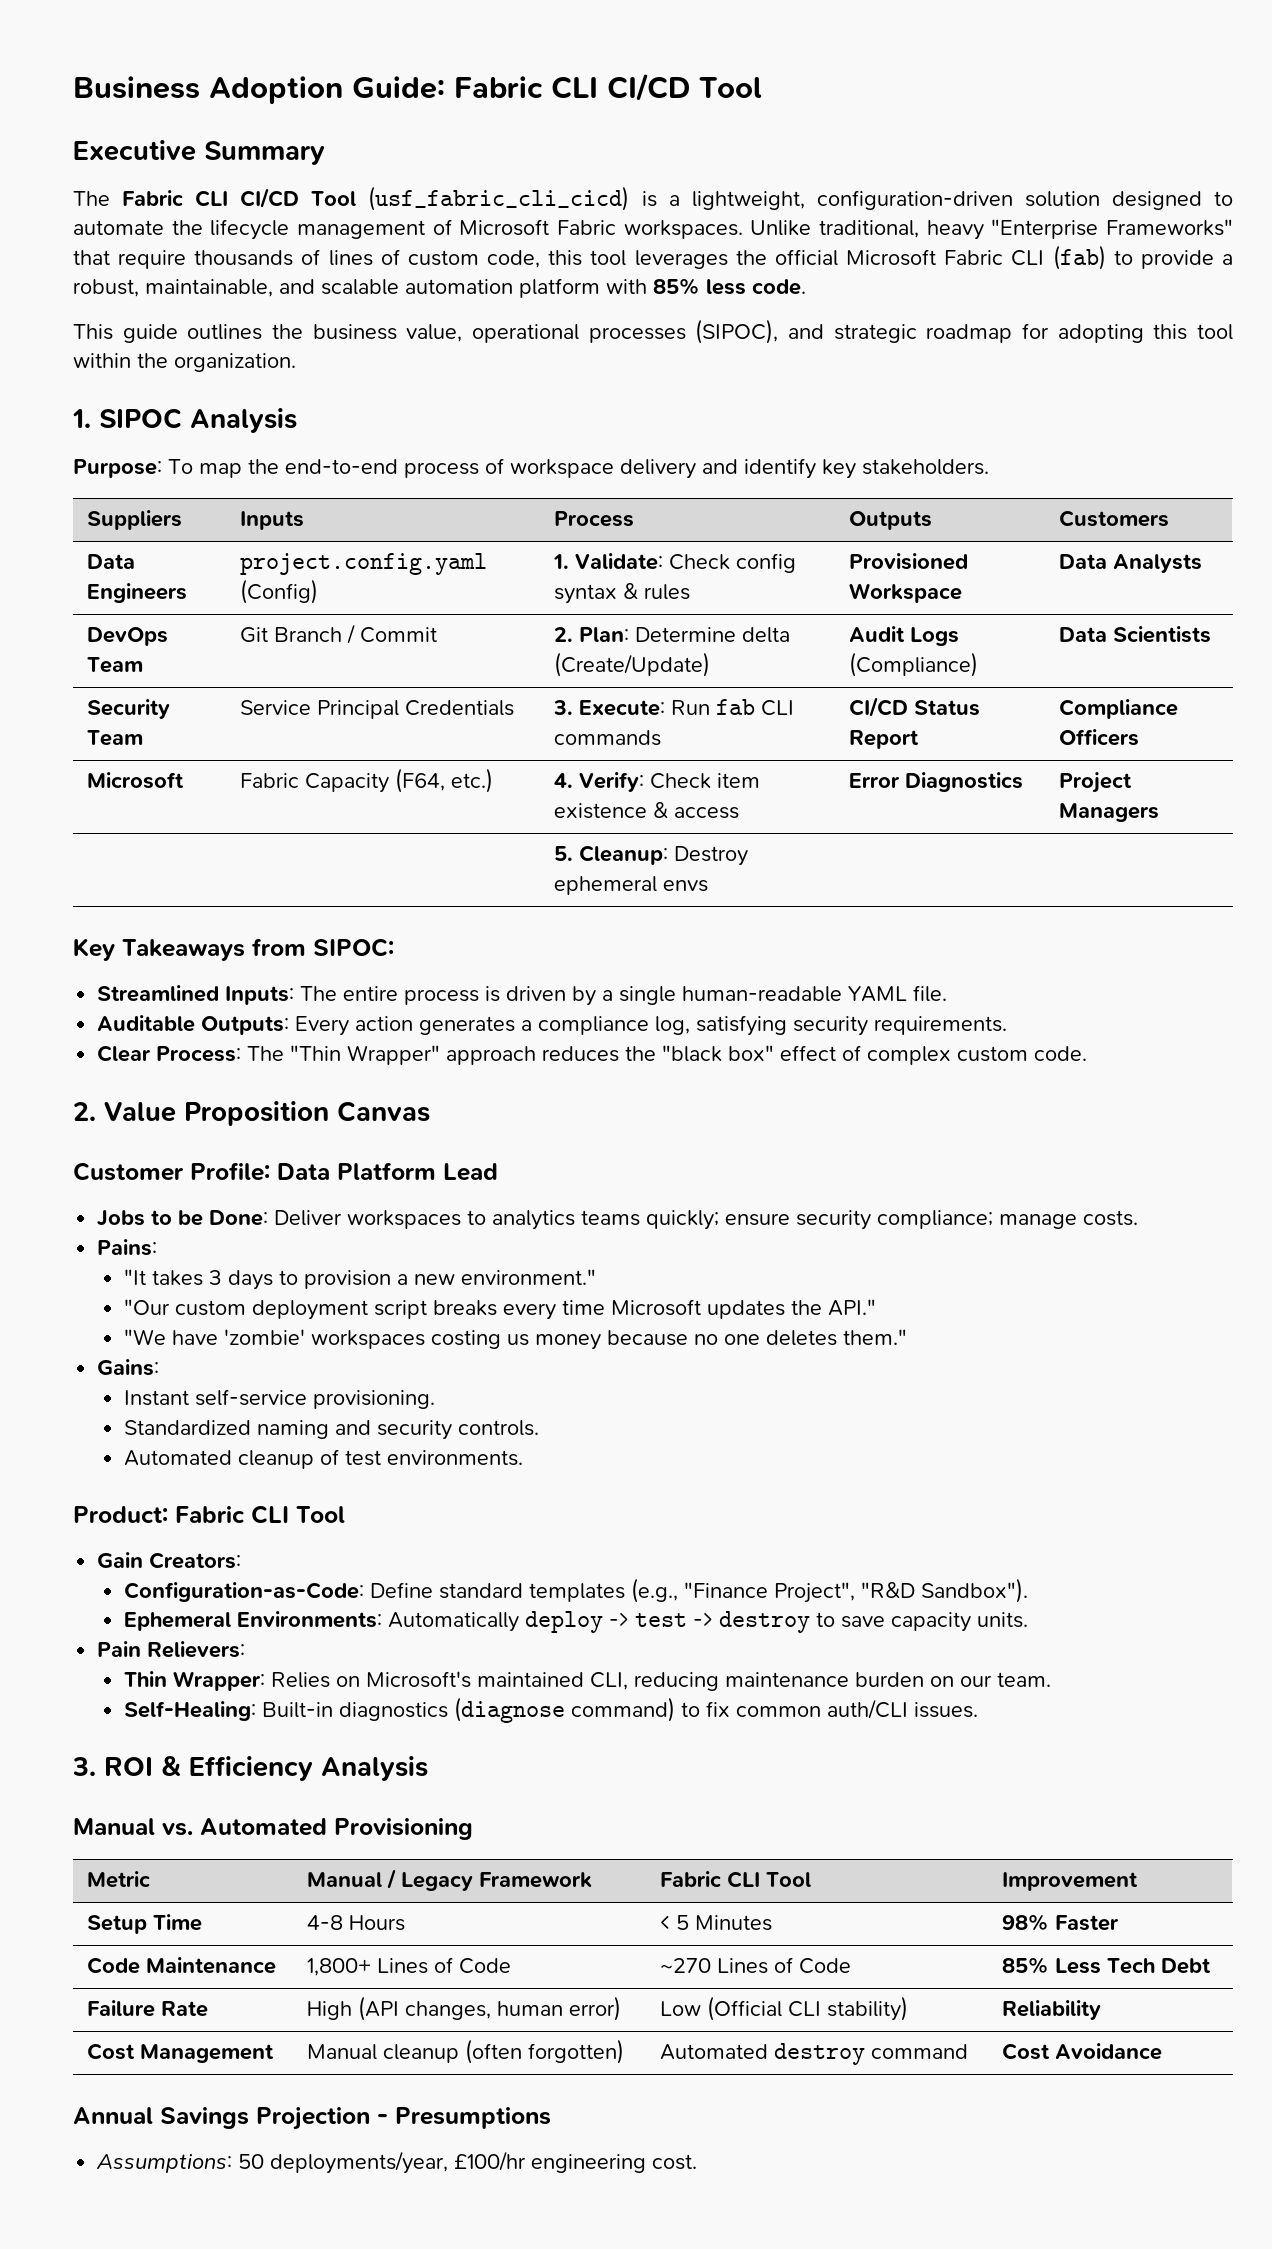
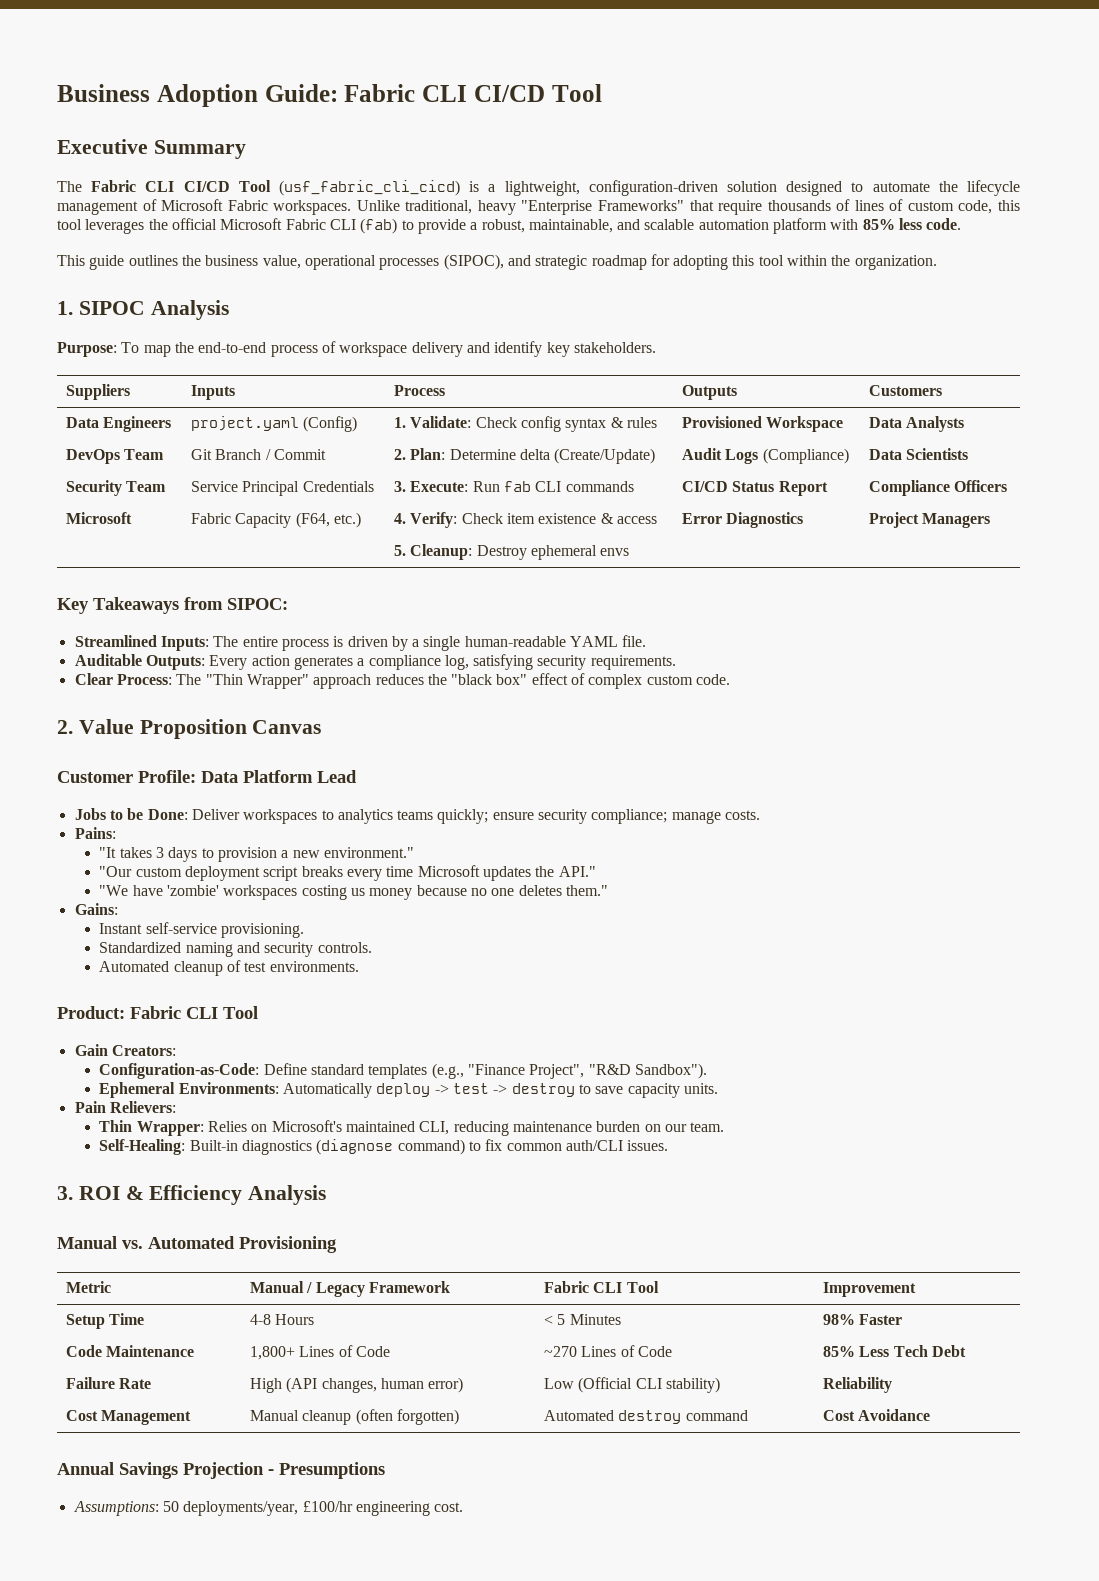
[240,553,488,575] project.config.yaml -> [191,416,300,431] project.yaml

